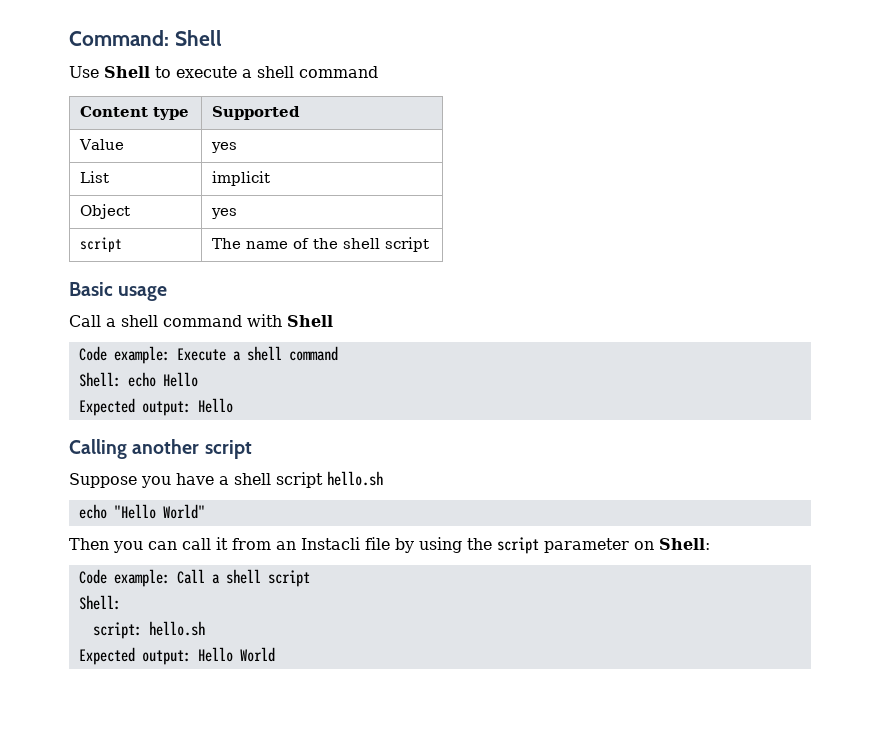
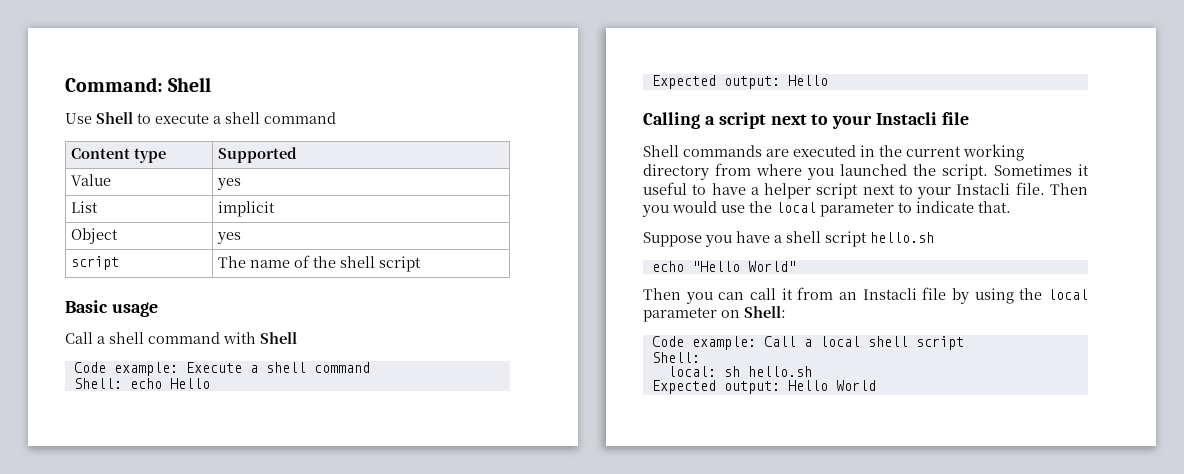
[132,439,252,459] another script -> [704,112,970,129] [643,144,1024,161] [643,163,1089,180] [643,182,1088,199] [642,201,1011,217] a script next to your Instacli file // Shell commands are executed in the current working directory from where you launched the script. Sometimes it useful to have a helper script next to your Instacli file. Then you would use the local parameter to indicate that.
[497,537,539,554] script -> [1048,289,1088,300] local
(220, 579) none -> [819,336,860,347] local
[92,622,142,639] script: -> [667,366,740,377] local: sh

